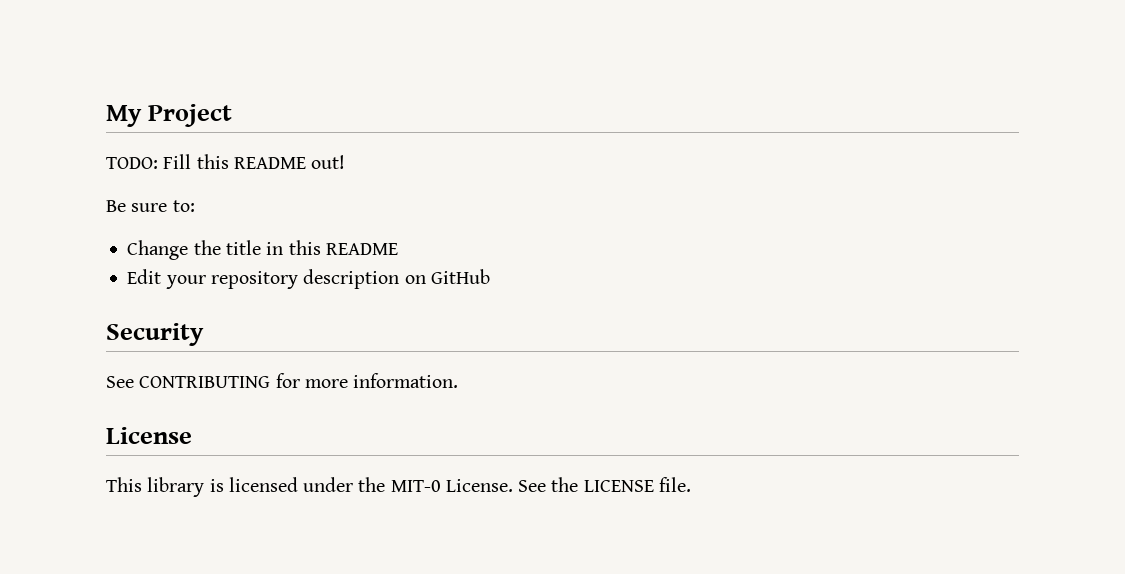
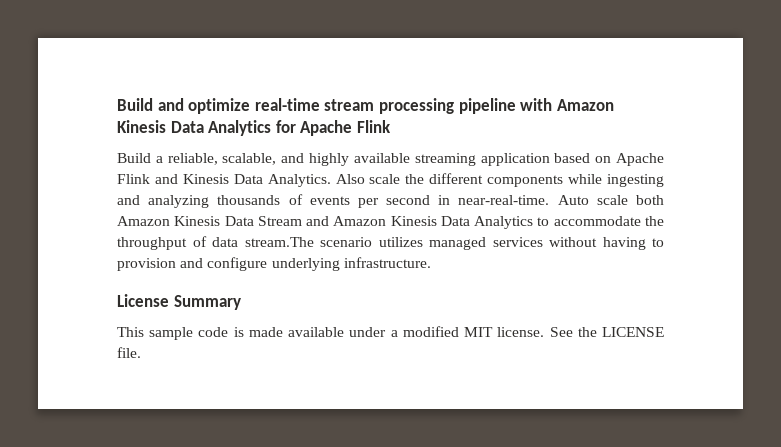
[106,104,233,127] [106,154,346,169] [106,200,195,212] [127,240,398,260] [127,269,490,289] [106,323,204,346] [106,373,459,388] My Project // TODO: Fill this README out! // Be sure to: // Change the title in this README // Edit your repository description on GitHub // Security // See CONTRIBUTING for more information. -> [117,98,614,114] [117,120,391,136] [117,153,664,166] [117,173,664,187] [117,194,664,208] [117,216,664,229] [117,236,664,250] [117,257,431,271] Build and optimize real-time stream processing pipeline with Amazon Kinesis Data Analytics for Apache Flink // Build a reliable, scalable, and highly available streaming application based on Apache Flink and Kinesis Data Analytics. Also scale the different components while ingesting and analyzing thousands of events per second in near-real-time. Auto scale both Amazon Kinesis Data Stream and Amazon Kinesis Data Analytics to accommodate the throughput of data stream.The scenario utilizes managed services without having to provision and configure underlying infrastructure.
(192, 435) none -> [173,295,241,310] Summary
[147,477,513,497] library is licensed under the MIT-0 License. -> [149,326,545,340] sample code is made available under a modified MIT license.

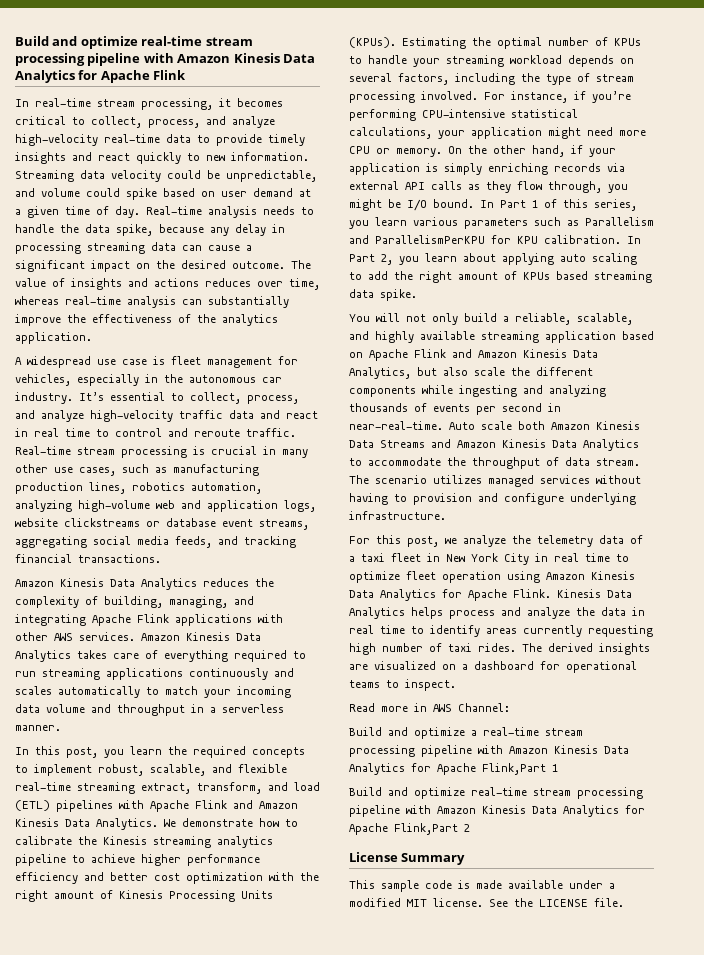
[117,153,151,163] Build -> [15,98,283,110] [15,116,275,128] [15,134,305,146] [15,152,309,164] [15,170,317,182] [15,188,311,200] [15,206,314,218] [15,224,285,236] [15,242,252,254] [15,260,311,272] [15,278,320,290] [15,296,289,308] [15,314,278,326] [15,332,92,344] [15,356,298,368] [15,374,282,386] [15,392,299,404] [15,410,318,422] [15,428,296,437] [15,446,308,458] [15,464,259,476] [15,482,262,494] [15,500,316,512] [15,518,309,530] [15,536,296,548] [15,554,161,563] [15,578,274,590] [15,596,254,608] [15,614,283,626] [15,632,261,641] [15,650,306,662] [15,668,294,680] [15,686,291,698] [15,704,284,716] [15,725,61,731] [15,746,305,758] [15,764,287,776] [15,782,320,794] [15,800,298,812] [15,818,298,830] [15,836,273,848] [15,854,260,866] [15,872,319,884] [15,890,273,902] [349,37,641,49] [349,55,634,67] [349,73,634,85] [349,91,631,103] [349,109,578,121] [349,127,646,139] [349,145,616,157] [349,163,625,175] [349,181,628,193] [349,199,637,211] [349,217,654,229] [349,235,641,244] [349,253,637,265] [349,271,652,283] [349,289,417,301] [349,313,497,325] In real-time stream processing, it becomes critical to collect, process, and analyze high-velocity real-time data to provide timely insights and react quickly to new information. Streaming data velocity could be unpredictable, and volume could spike based on user demand at a given time of day. Real-time analysis needs to handle the data spike, because any delay in processing streaming data can cause a significant impact on the desired outcome. The value of insights and actions reduces over time, whereas real-time analysis can substantially improve the effectiveness of the analytics application. // A widespread use case is fleet management for vehicles, especially in the autonomous car industry. It’s essential to collect, process, and analyze high-velocity traffic data and react in real time to control and reroute traffic. Real-time stream processing is crucial in many other use cases, such as manufacturing production lines, robotics automation, analyzing high-volume web and application logs, website clickstreams or database event streams, aggregating social media feeds, and tracking financial transactions. // Amazon Kinesis Data Analytics reduces the complexity of building, managing, and integrating Apache Flink applications with other AWS services. Amazon Kinesis Data Analytics takes care of everything required to run streaming applications continuously and scales automatically to match your incoming data volume and throughput in a serverless manner. // In this post, you learn the required concepts to implement robust, scalable, and flexible real-time streaming extract, transform, and load (ETL) pipelines with Apache Flink and Amazon Kinesis Data Analytics. We demonstrate how to calibrate the Kinesis streaming analytics pipeline to achieve higher performance efficiency and better cost optimization with the right amount of Kinesis Processing Units (KPUs). Estimating the optimal number of KPUs to handle your streaming workload depends on several factors, including the type of stream processing involved. For instance, if you’re performing CPU-intensive statistical calculations, your application might need more CPU or memory. On the other hand, if your application is simply enriching records via external API calls as they flow through, you might be I/O bound. In Part 1 of this series, you learn various parameters such as Parallelism and ParallelismPerKPU for KPU calibration. In Part 2, you learn about applying auto scaling to add the right amount of KPUs based streaming data spike. // You will not only build
[182,174,365,187] Kinesis Data Analytics. Also -> [478,349,598,358] [349,367,468,379] Amazon Kinesis Data Analytics, but also
[257,216,302,226] Stream -> [380,440,425,448] Streams
[244,237,314,247] stream.The -> [596,458,640,466] [349,475,369,484] stream. The
(431, 262) none -> [349,535,643,547] [349,553,629,565] [349,571,635,583] [349,589,632,601] [349,607,645,619] [349,625,653,637] [349,643,650,655] [349,661,637,673] [349,679,456,691] [349,703,510,712] [349,727,583,739] [349,745,629,757] [349,763,558,775] [349,787,643,799] [349,805,645,817] [349,823,470,835] // For this post, we analyze the telemetry data of a taxi fleet in New York City in real time to optimize fleet operation using Amazon Kinesis Data Analytics for Apache Flink. Kinesis Data Analytics helps process and analyze the data in real time to identify areas currently requesting high number of taxi rides. The derived insights are visualized on a dashboard for operational teams to inspect. // Read more in AWS Channel: // Build and optimize a real-time stream processing pipeline with Amazon Kinesis Data Analytics for Apache Flink,Part 1 // Build and optimize real-time stream processing pipeline with Amazon Kinesis Data Analytics for Apache Flink,Part 2

